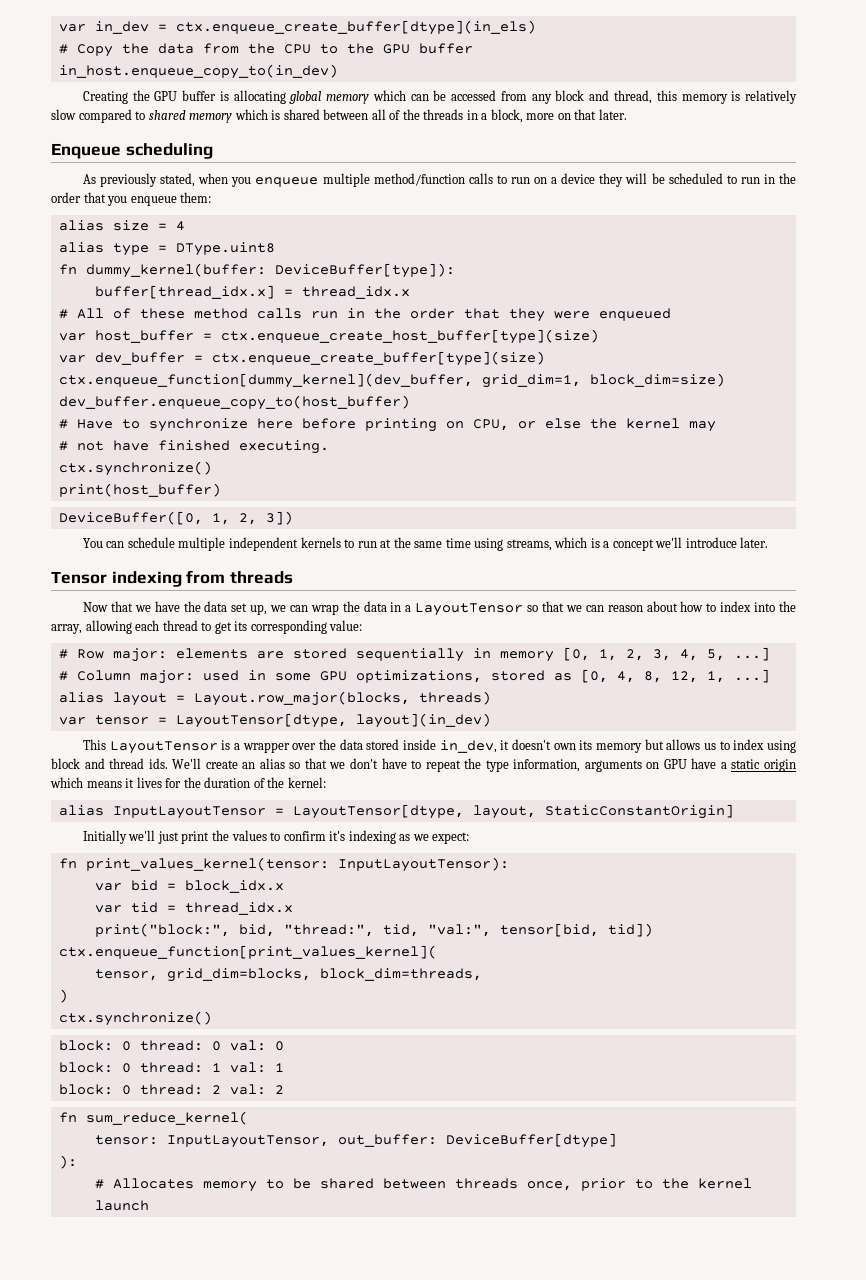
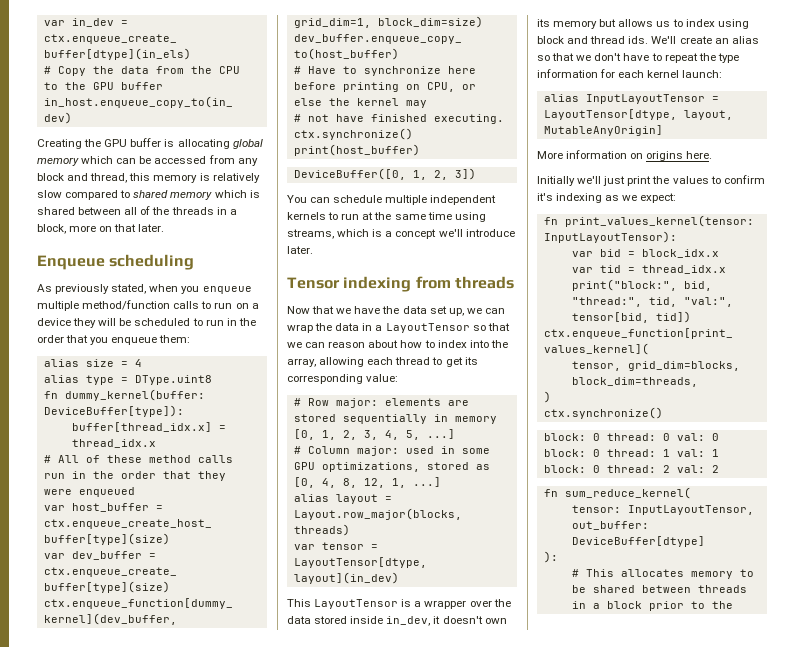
[513,758,796,772] [50,777,326,788] information, arguments on GPU have a static origin which means it lives for the duration of the kernel: -> [537,69,723,78] information for each kernel launch:
[544,804,734,819] StaticConstantOrigin] -> [543,125,663,136] [537,150,713,161] MutableAnyOrigin] // More information on origins here.
[112,1178,194,1189] Allocates -> [585,569,684,577] This allocates
[526,1181,572,1191] once, -> [571,601,642,609] in a block
[697,1178,752,1189] [94,1200,149,1211] kernel launch -> (733, 605) none

